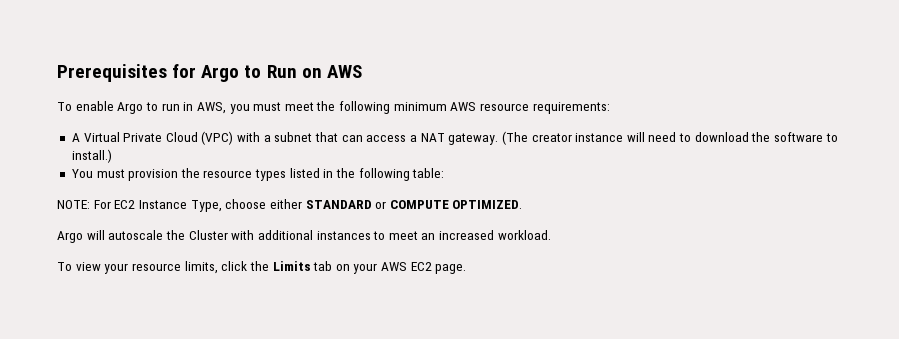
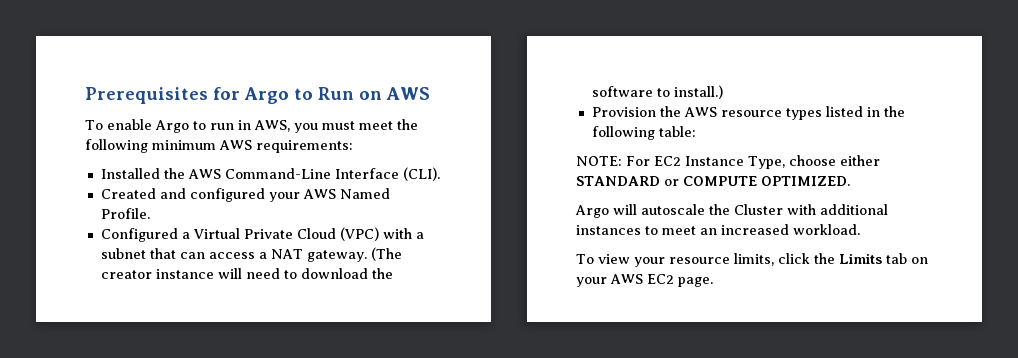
[480,103,530,111] resource -> (252, 145) none
[71,133,80,142] A -> [100,167,440,181] [100,188,390,202] [100,208,150,219] [100,228,190,242] Installed the AWS Command-Line Interface (CLI). // Created and configured your AWS Named Profile. // Configured a
[71,168,200,181] You must provision the -> [591,106,717,117] Provision the AWS

